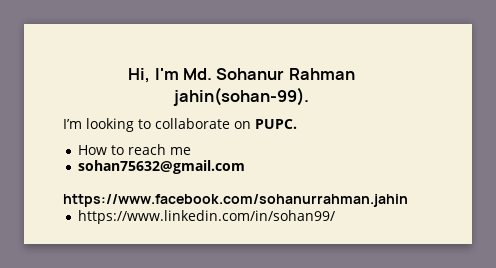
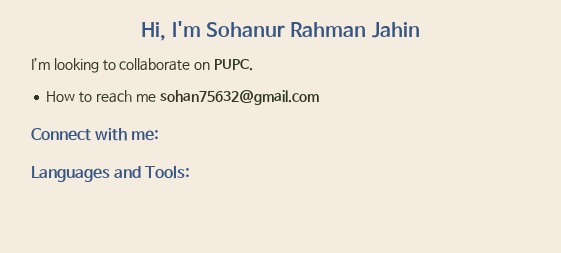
[183,68,212,80] Md. -> (201, 29) none
[173,87,309,106] jahin(sohan-99). -> [371,22,420,38] Jahin
(191, 151) // -> (156, 98) none
[63,194,408,207] [77,210,335,224] https://www.facebook.com/sohanurrahman.jahin // https://www.linkedin.com/in/sohan99/ -> [31,128,160,141] [31,165,191,182] Connect with me: // Languages and Tools:

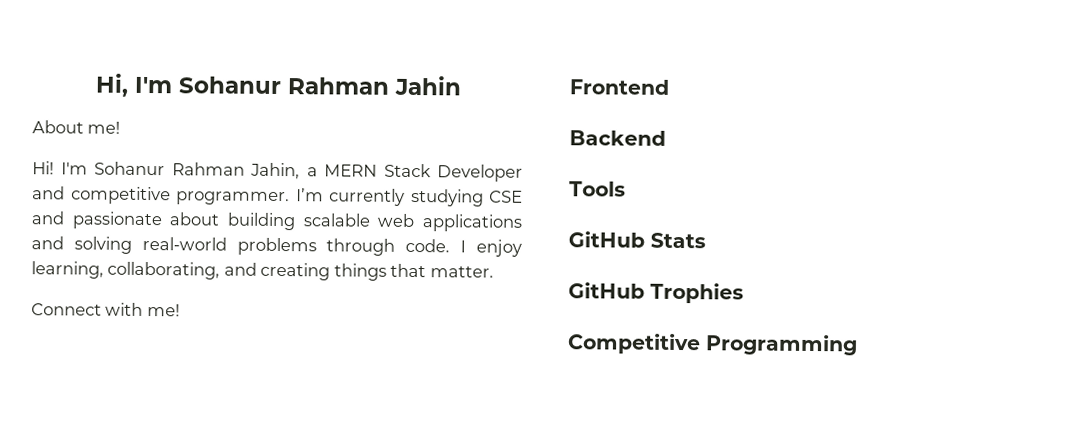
[31,57,253,73] [46,90,319,105] [31,128,160,141] [31,165,191,182] I’m looking to collaborate on PUPC. // How to reach me sohan75632@gmail.com // Connect with me: // Languages and Tools: -> [32,120,121,134] [32,161,523,182] [32,186,523,207] [31,211,522,232] [31,236,522,257] [31,261,494,281] [31,302,180,317] [569,79,670,95] [569,130,666,146] [569,181,626,197] [568,231,706,249] [568,282,744,304] [567,333,858,356] About me! // Hi! I'm Sohanur Rahman Jahin, a MERN Stack Developer and competitive programmer. I’m currently studying CSE and passionate about building scalable web applications and solving real-world problems through code. I enjoy learning, collaborating, and creating things that matter. // Connect with me! // Frontend // Backend // Tools // GitHub Stats // GitHub Trophies // Competitive Programming

